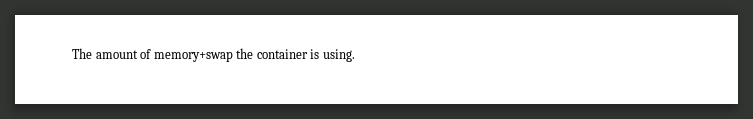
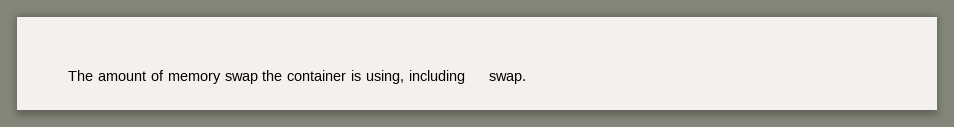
[153,51,233,62] memory+swap -> [167,72,258,84] memory swap
[322,49,355,62] using. -> [366,70,526,84] using, including swap.

